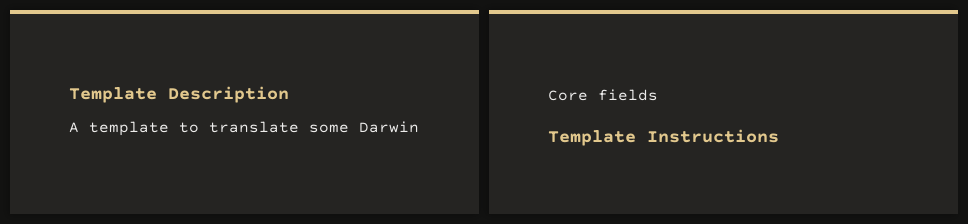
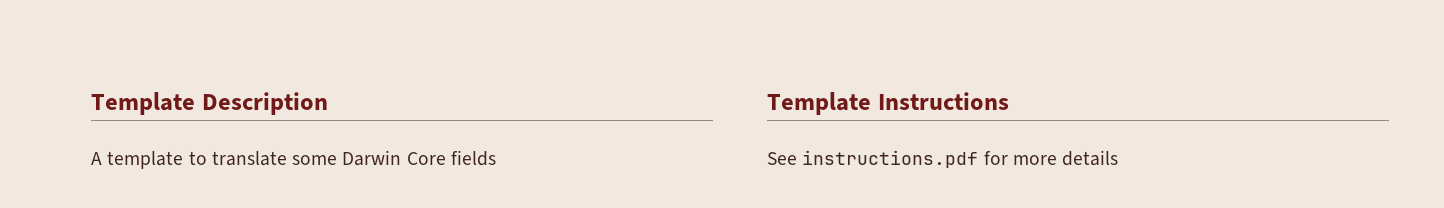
(779, 136) none -> [767,150,1119,168] // See instructions.pdf for more details

